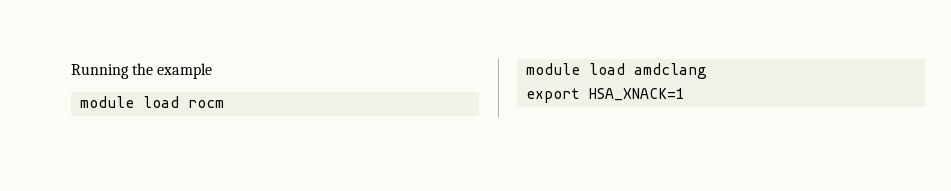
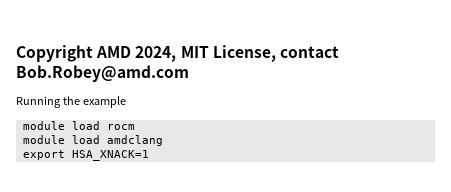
(71, 71) none -> [16,45,339,62] [16,65,189,82] Copyright AMD 2024, MIT License, contact Bob.Robey@amd.com //

